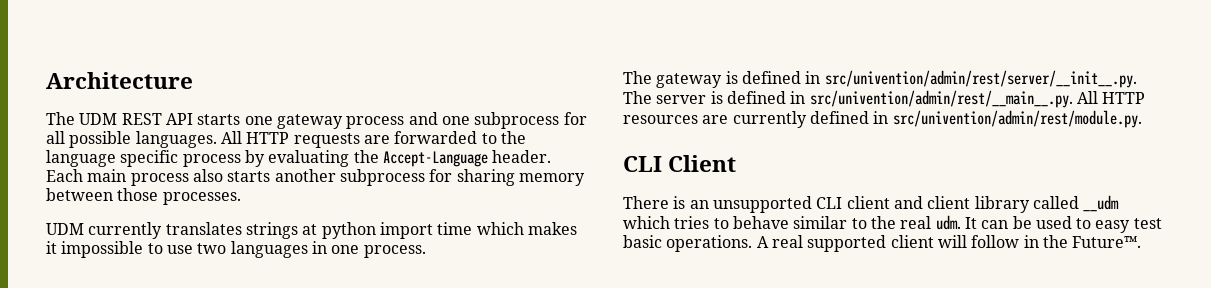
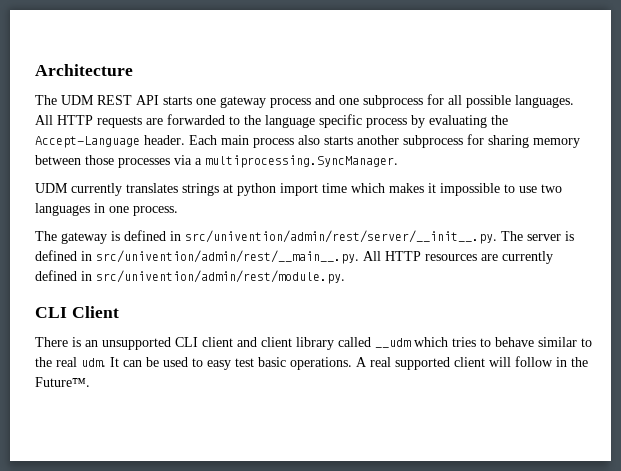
[162,192,241,205] processes. -> [118,155,398,168] processes via a multiprocessing.SyncManager.

